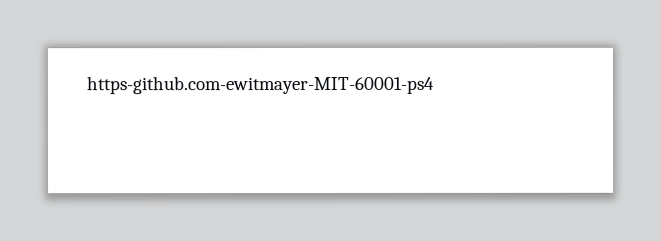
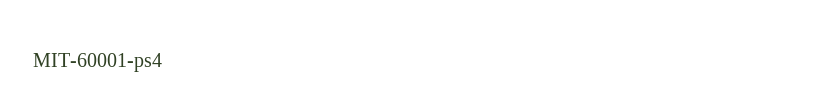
[86,75,434,95] https-github.com-ewitmayer-MIT-60001-ps4 -> [33,53,162,72] MIT-60001-ps4

